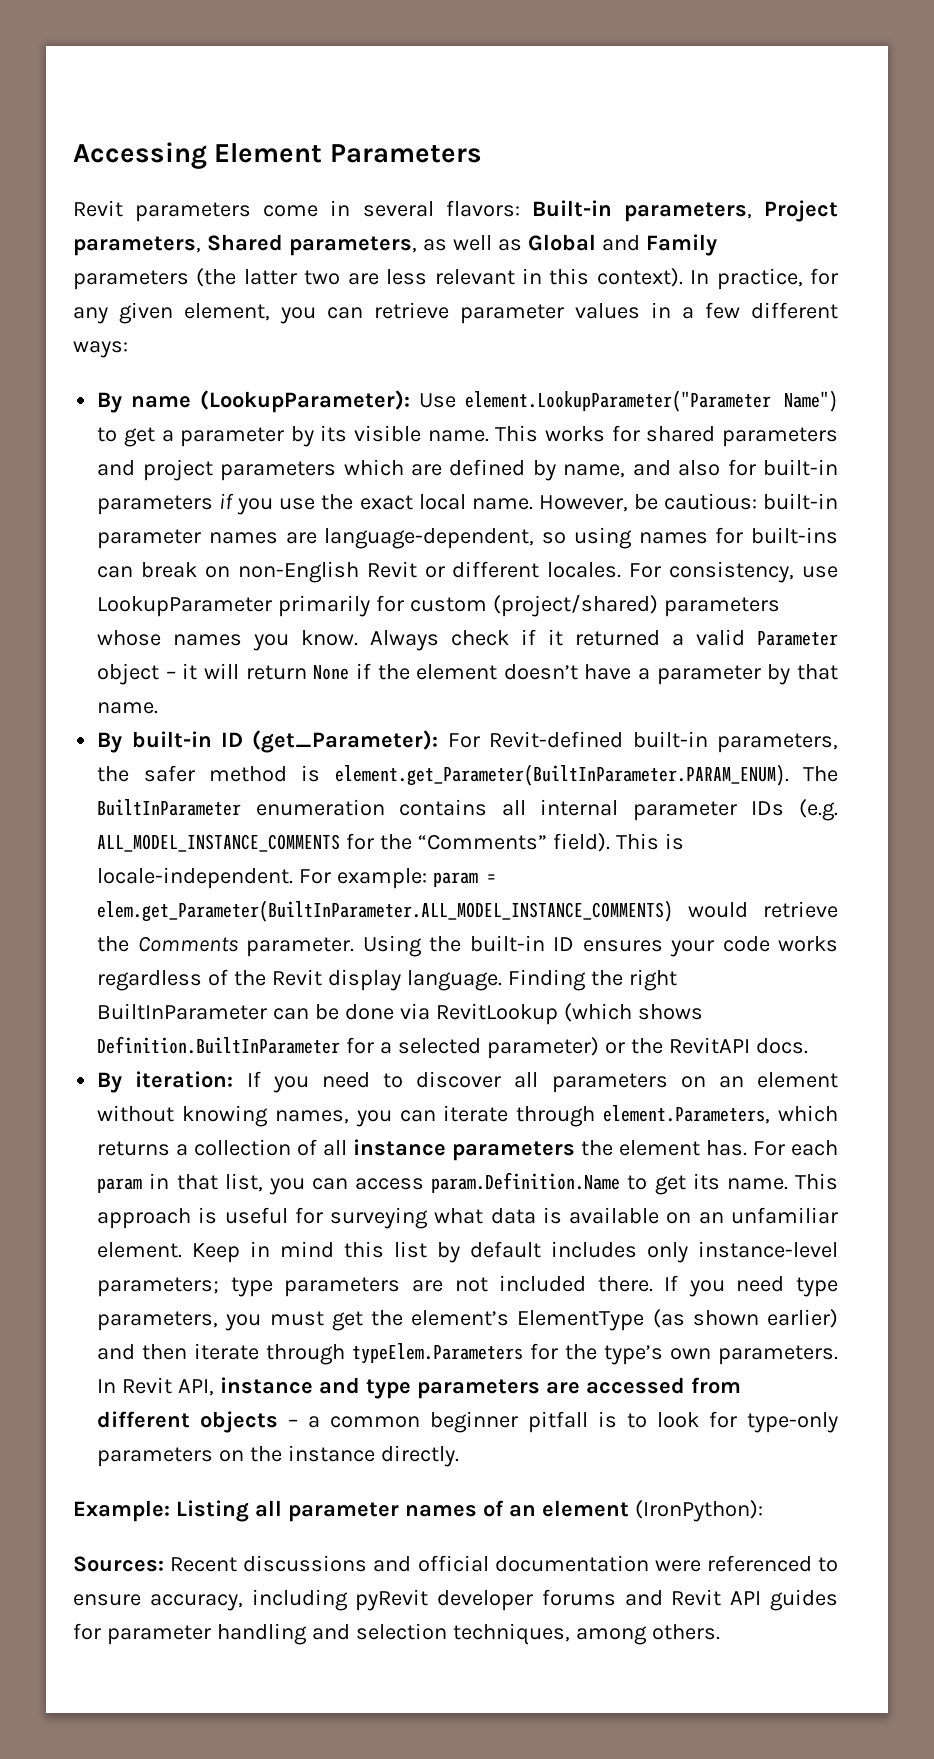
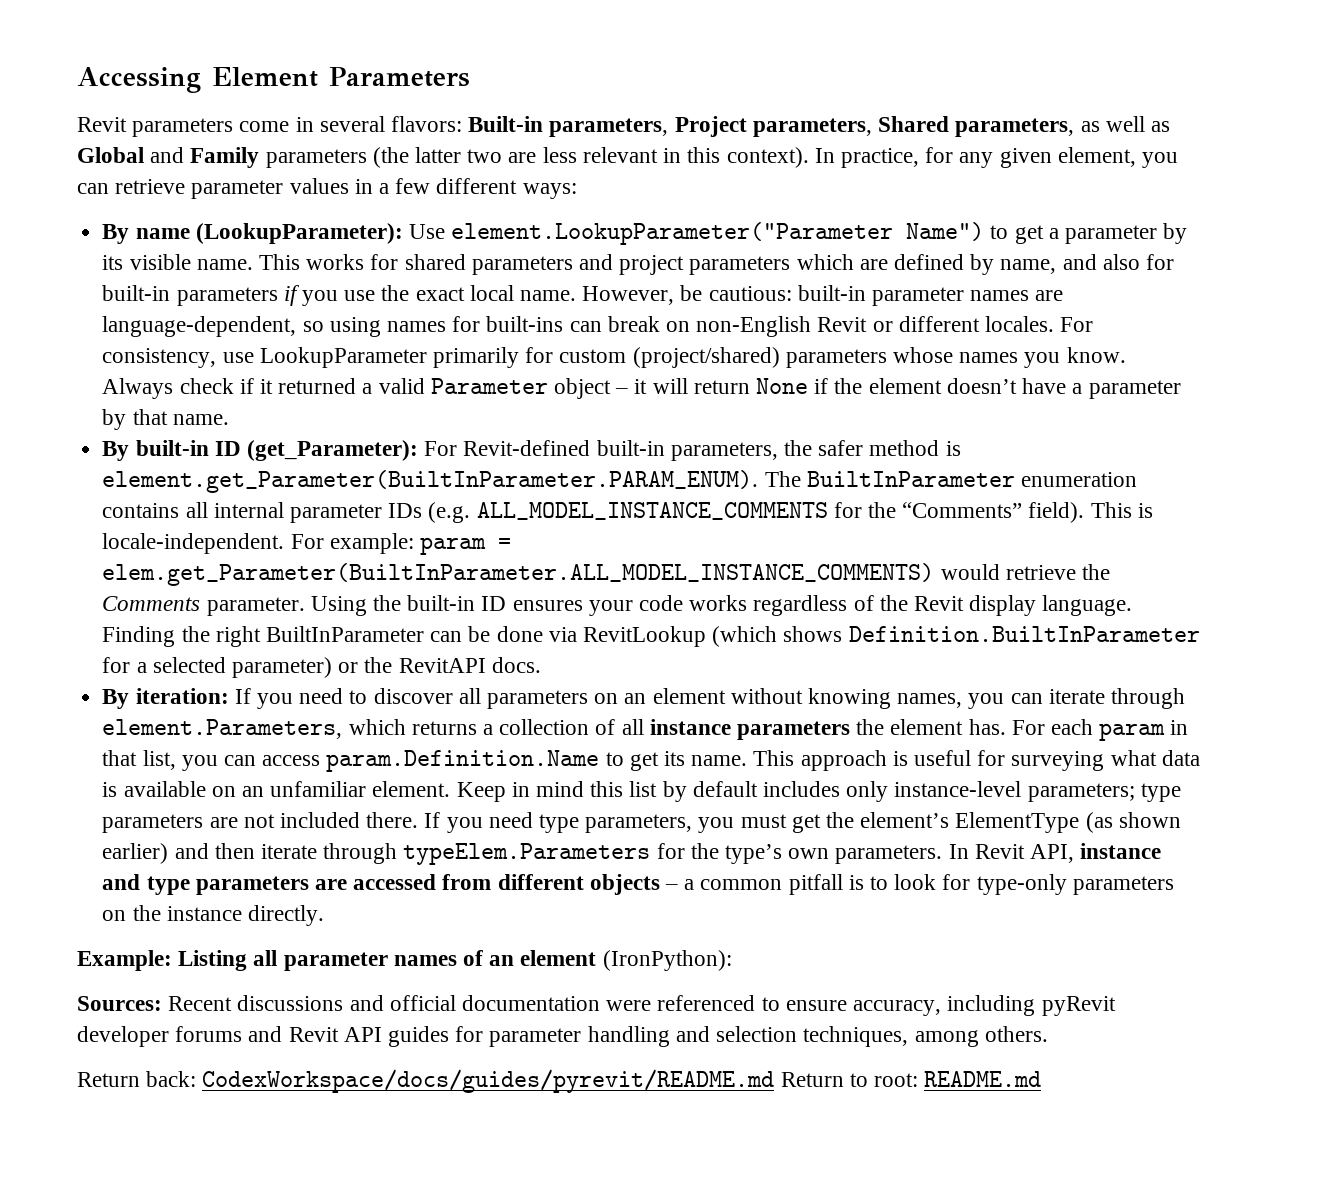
[430,1411,519,1433] beginner -> (783, 884) none
(720, 1632) none -> [77,1069,1042,1093] // Return back: CodexWorkspace/docs/guides/pyrevit/README.md Return to root: README.md

